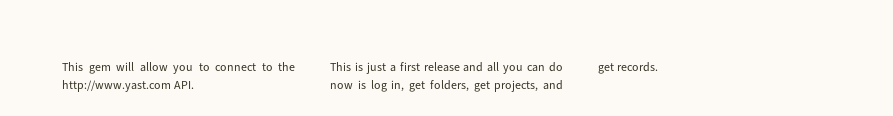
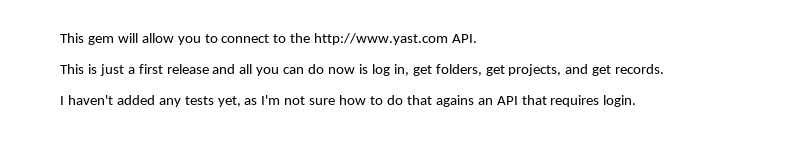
(659, 67) none -> [60,95,637,107] // I haven't added any tests yet, as I'm not sure how to do that agains an API that requires login.

